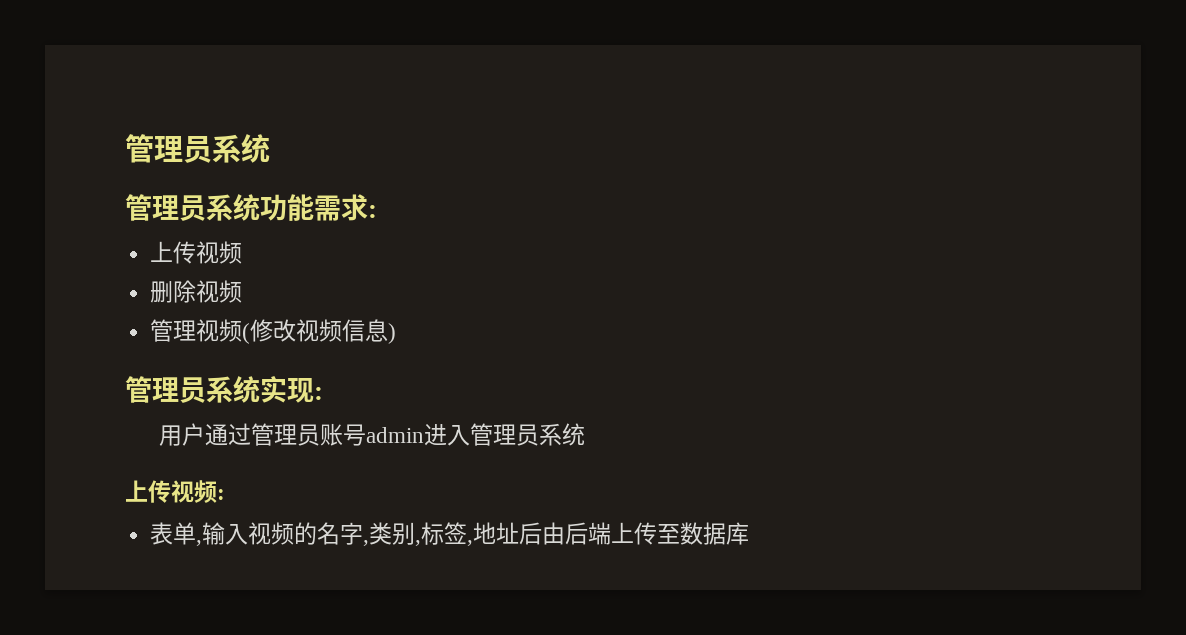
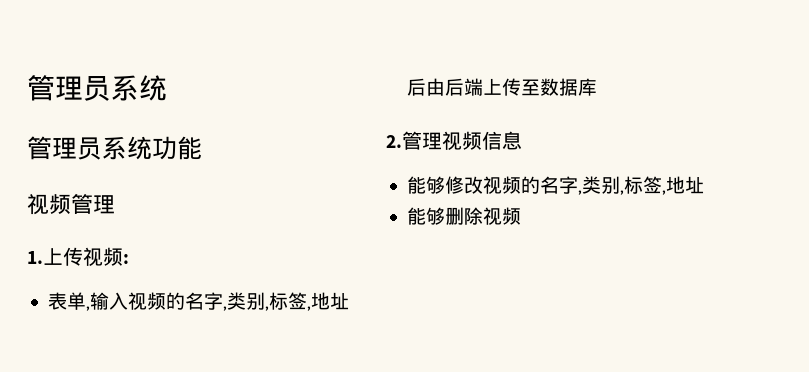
[314,194,377,221] [150,241,243,264] [150,280,243,303] [150,319,397,344] [125,376,323,403] [158,423,585,446] 需求: // 上传视频 // 删除视频 // 管理视频(修改视频信息) // 管理员系统实现: // 用户通过管理员账号admin进入管理员系统 // -> [27,194,115,215] [27,251,43,264] // 视频管理 // 1.
(750, 533) none -> [386,131,522,151] [406,176,704,195] [406,207,521,225] // 2.管理视频信息 // 能够修改视频的名字,类别,标签,地址 // 能够删除视频

